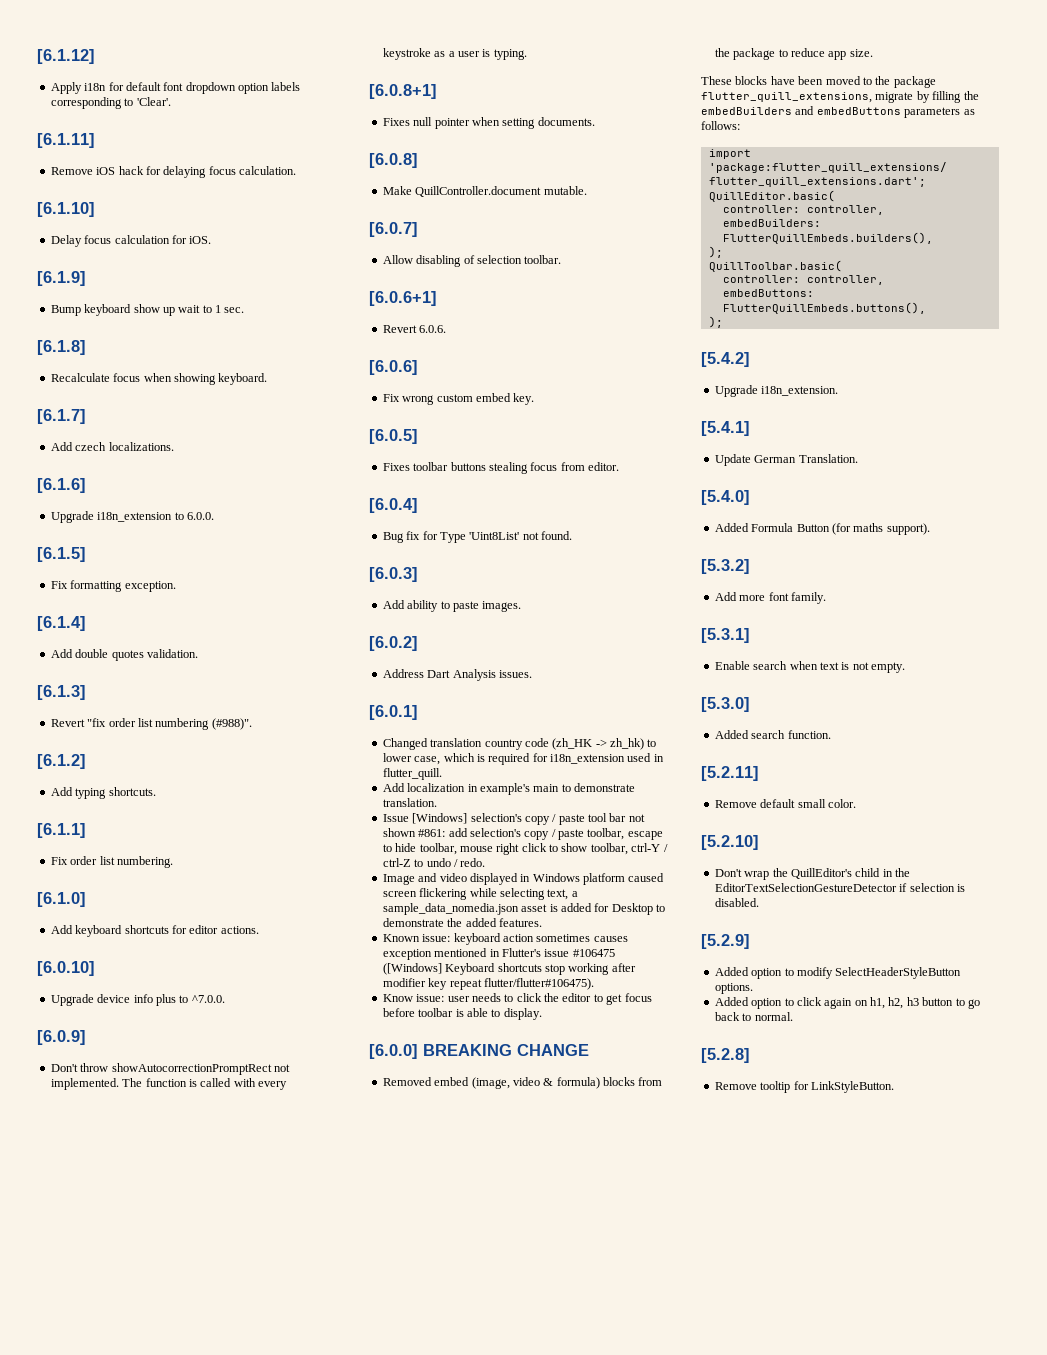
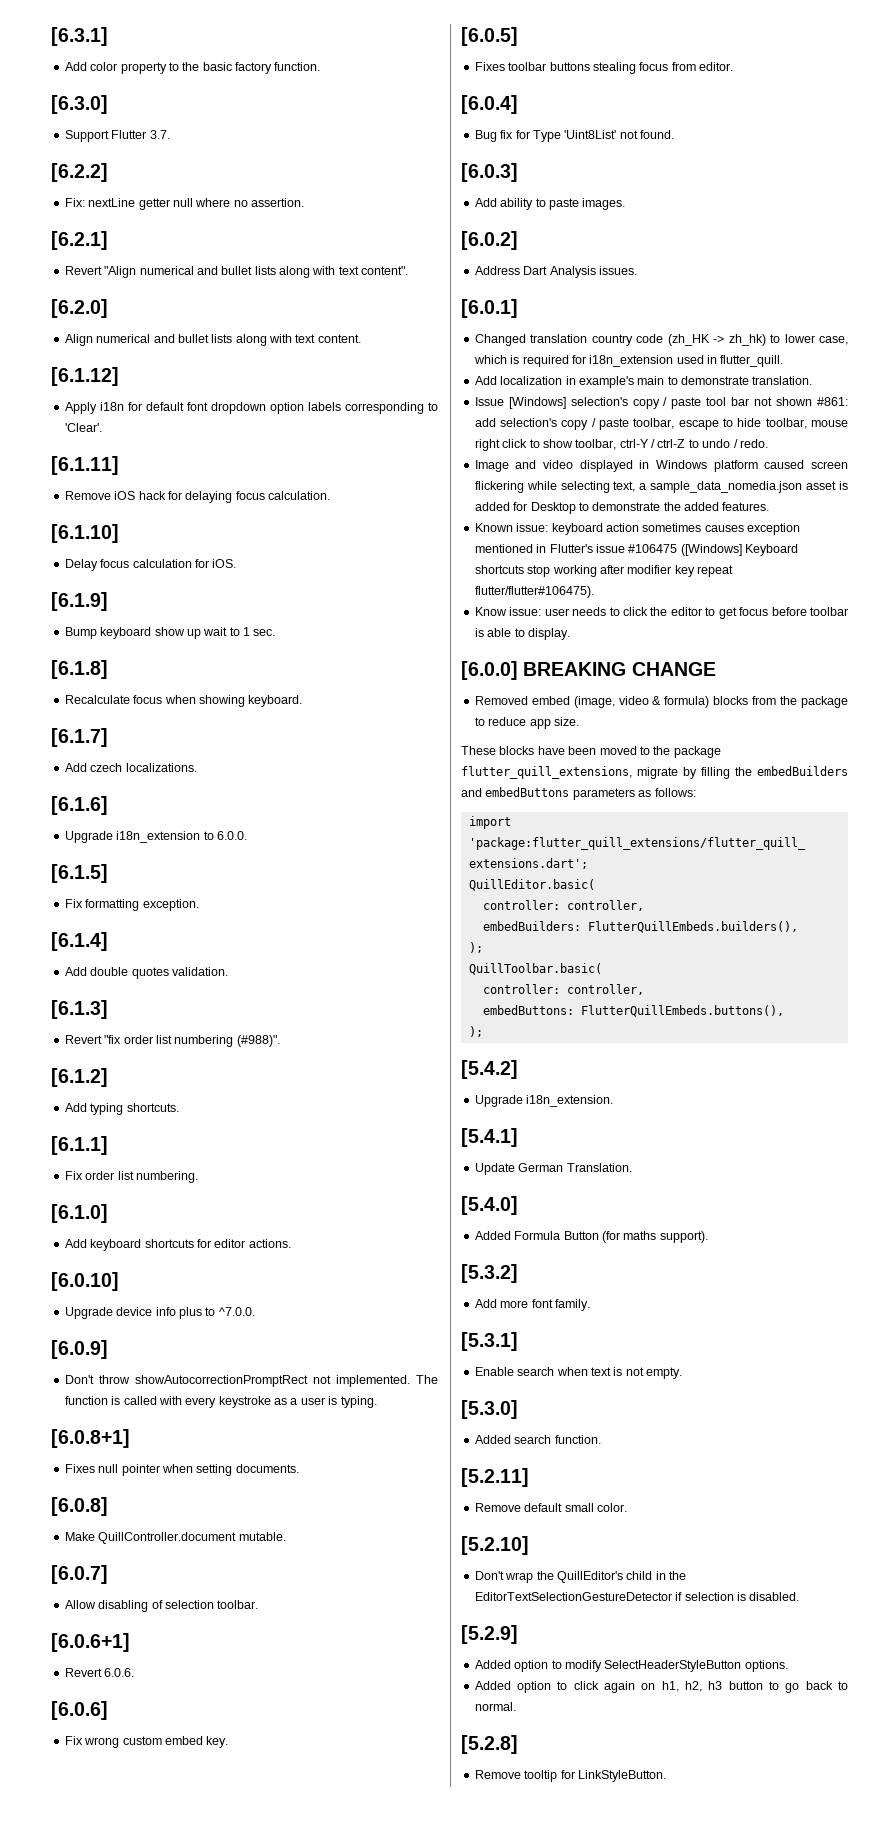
(37, 56) none -> [51,27,108,46] [64,62,321,74] [51,95,108,114] [64,130,170,142] [51,163,108,182] [64,198,304,210] [51,231,108,250] [64,266,409,278] [51,299,108,318] [64,334,361,346] [6.3.1] // Add color property to the basic factory function. // [6.3.0] // Support Flutter 3.7. // [6.2.2] // Fix: nextLine getter null where no assertion. // [6.2.1] // Revert "Align numerical and bullet lists along with text content". // [6.2.0] // Align numerical and bullet lists along with text content. //

